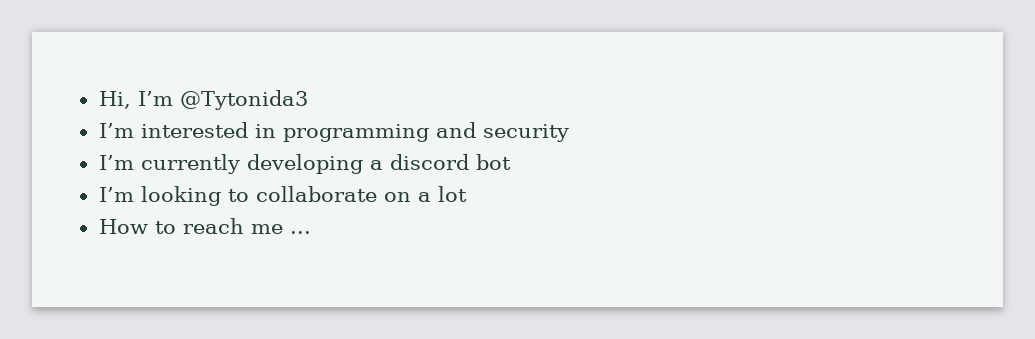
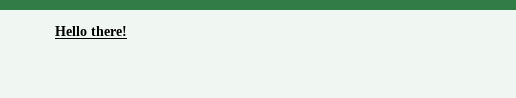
[98,90,308,110] [98,122,569,142] [98,154,511,174] [98,186,467,206] [98,218,311,234] Hi, I’m @Tytonida3 // I’m interested in programming and security // I’m currently developing a discord bot // I’m looking to collaborate on a lot // How to reach me ... -> [55,26,127,36] Hello there!

